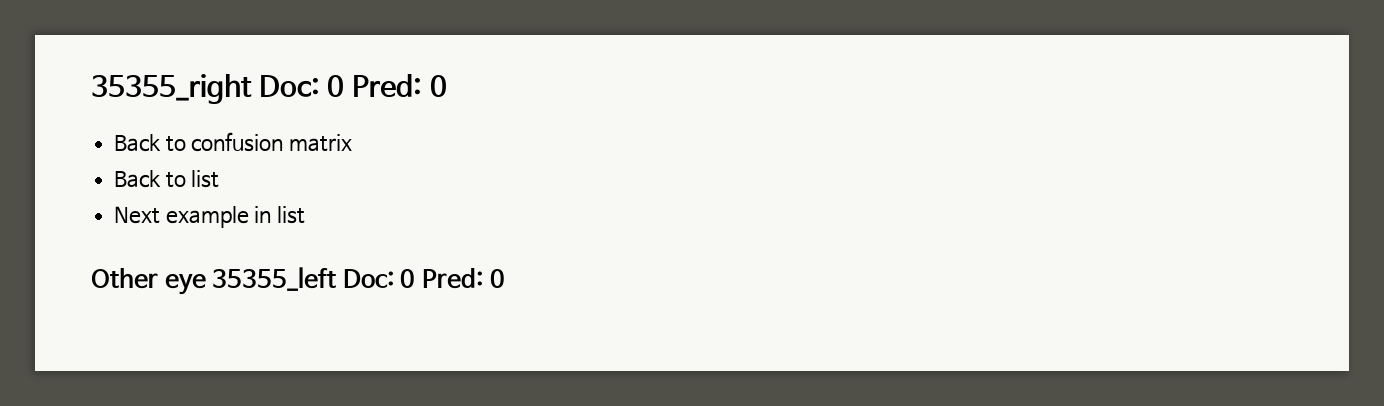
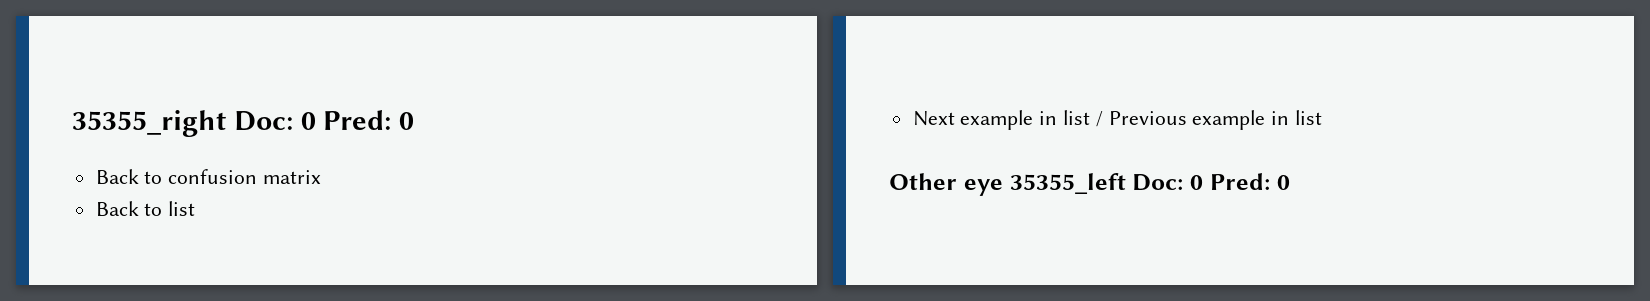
(306, 215) none -> [1095,110,1323,130] / Previous example in list

